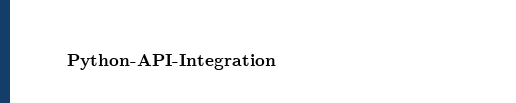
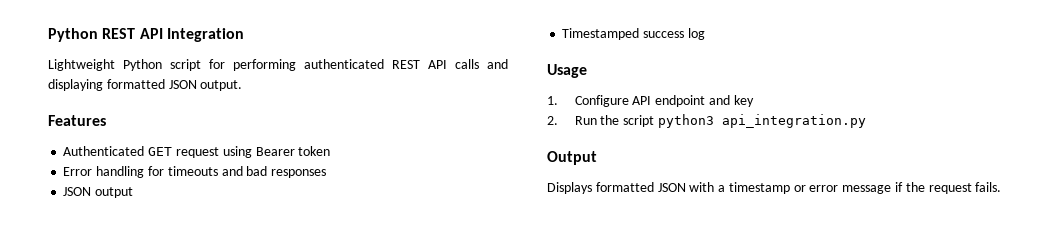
[67,54,276,70] Python-API-Integration -> [48,28,244,42] [48,59,508,71] [48,79,243,91] [48,115,106,126] [63,146,331,158] [63,166,327,178] [63,187,134,198] [562,28,705,40] [547,64,587,78] [547,95,754,107] [547,114,867,128] [547,151,597,165] [547,182,1002,194] Python REST API Integration // Lightweight Python script for performing authenticated REST API calls and displaying formatted JSON output. // Features // Authenticated GET request using Bearer token // Error handling for timeouts and bad responses // JSON output // Timestamped success log // Usage // 1. Configure API endpoint and key // 2. Run the script python3 api_integration.py // Output // Displays formatted JSON with a timestamp or error message if the request fails.

